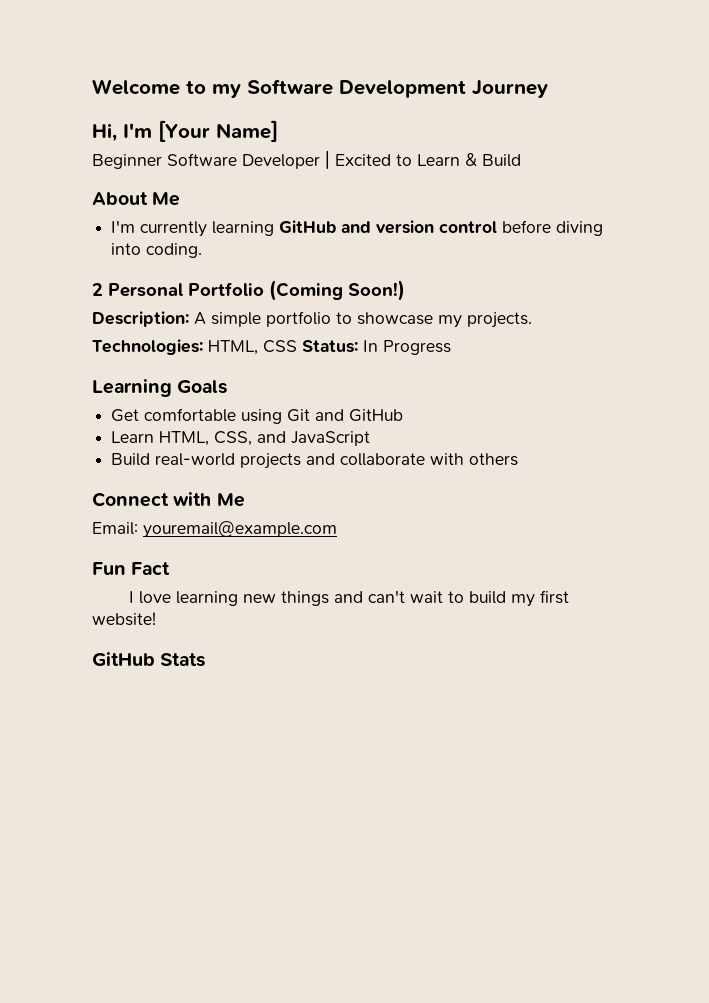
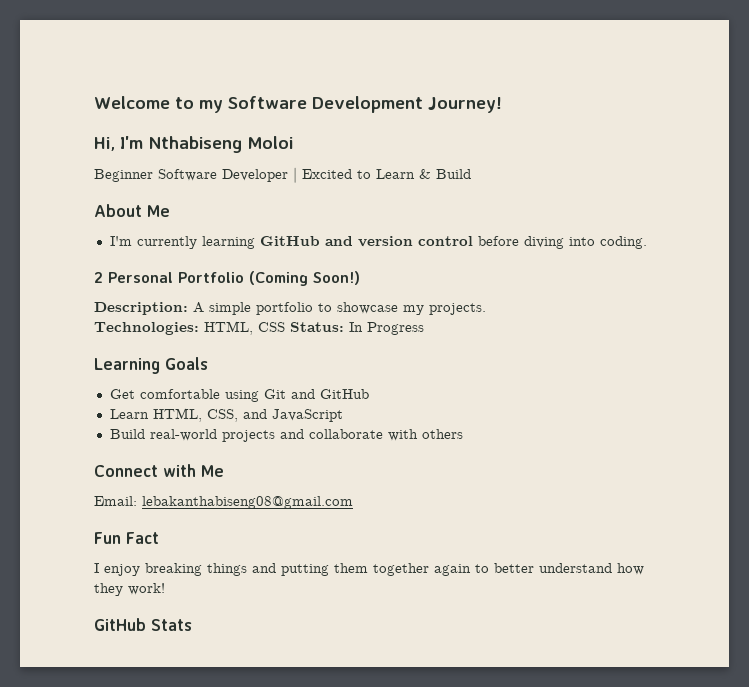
[472,80,548,98] Journey -> [427,97,502,113] Journey!
[158,120,278,142] [Your Name] -> [148,136,293,153] Nthabiseng Moloi
[143,521,337,538] youremail@example.com -> [142,496,353,509] lebakanthabiseng08@gmail.com
[139,590,570,607] [92,612,156,626] love learning new things and can't wait to build my first website! -> [104,563,644,576] [94,583,165,596] enjoy breaking things and putting them together again to better understand how they work!

